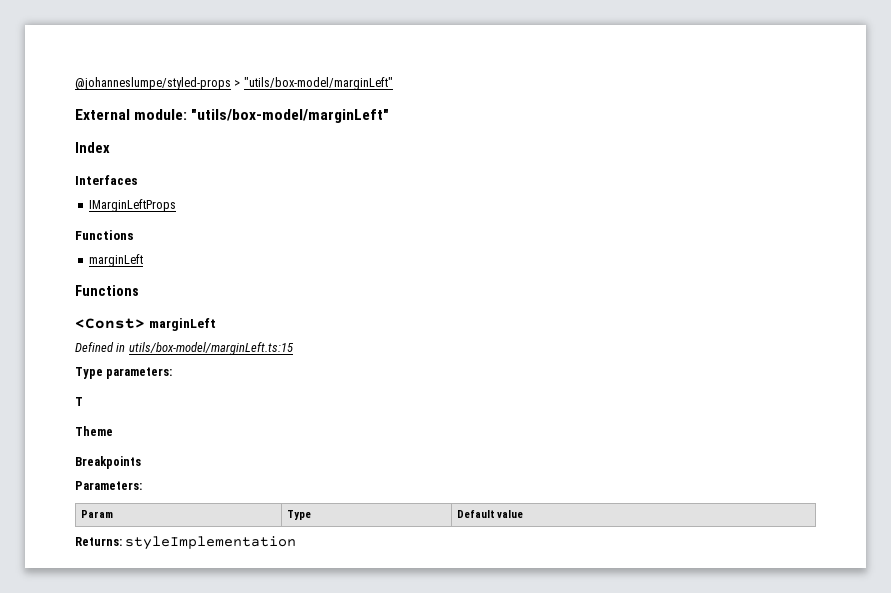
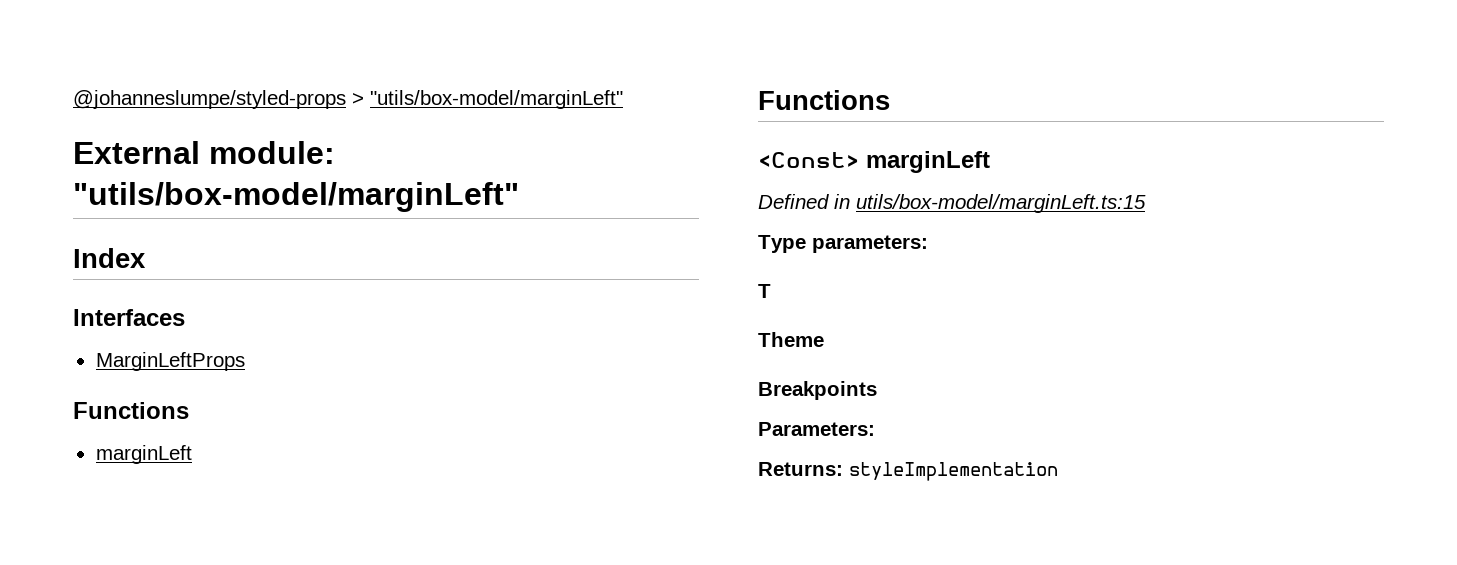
[88,199,176,212] IMarginLeftProps -> [95,352,245,371] MarginLeftProps
[81,510,114,518] [287,510,312,520] [457,510,524,518] // Param | Type | Default value -> (875, 429) none

